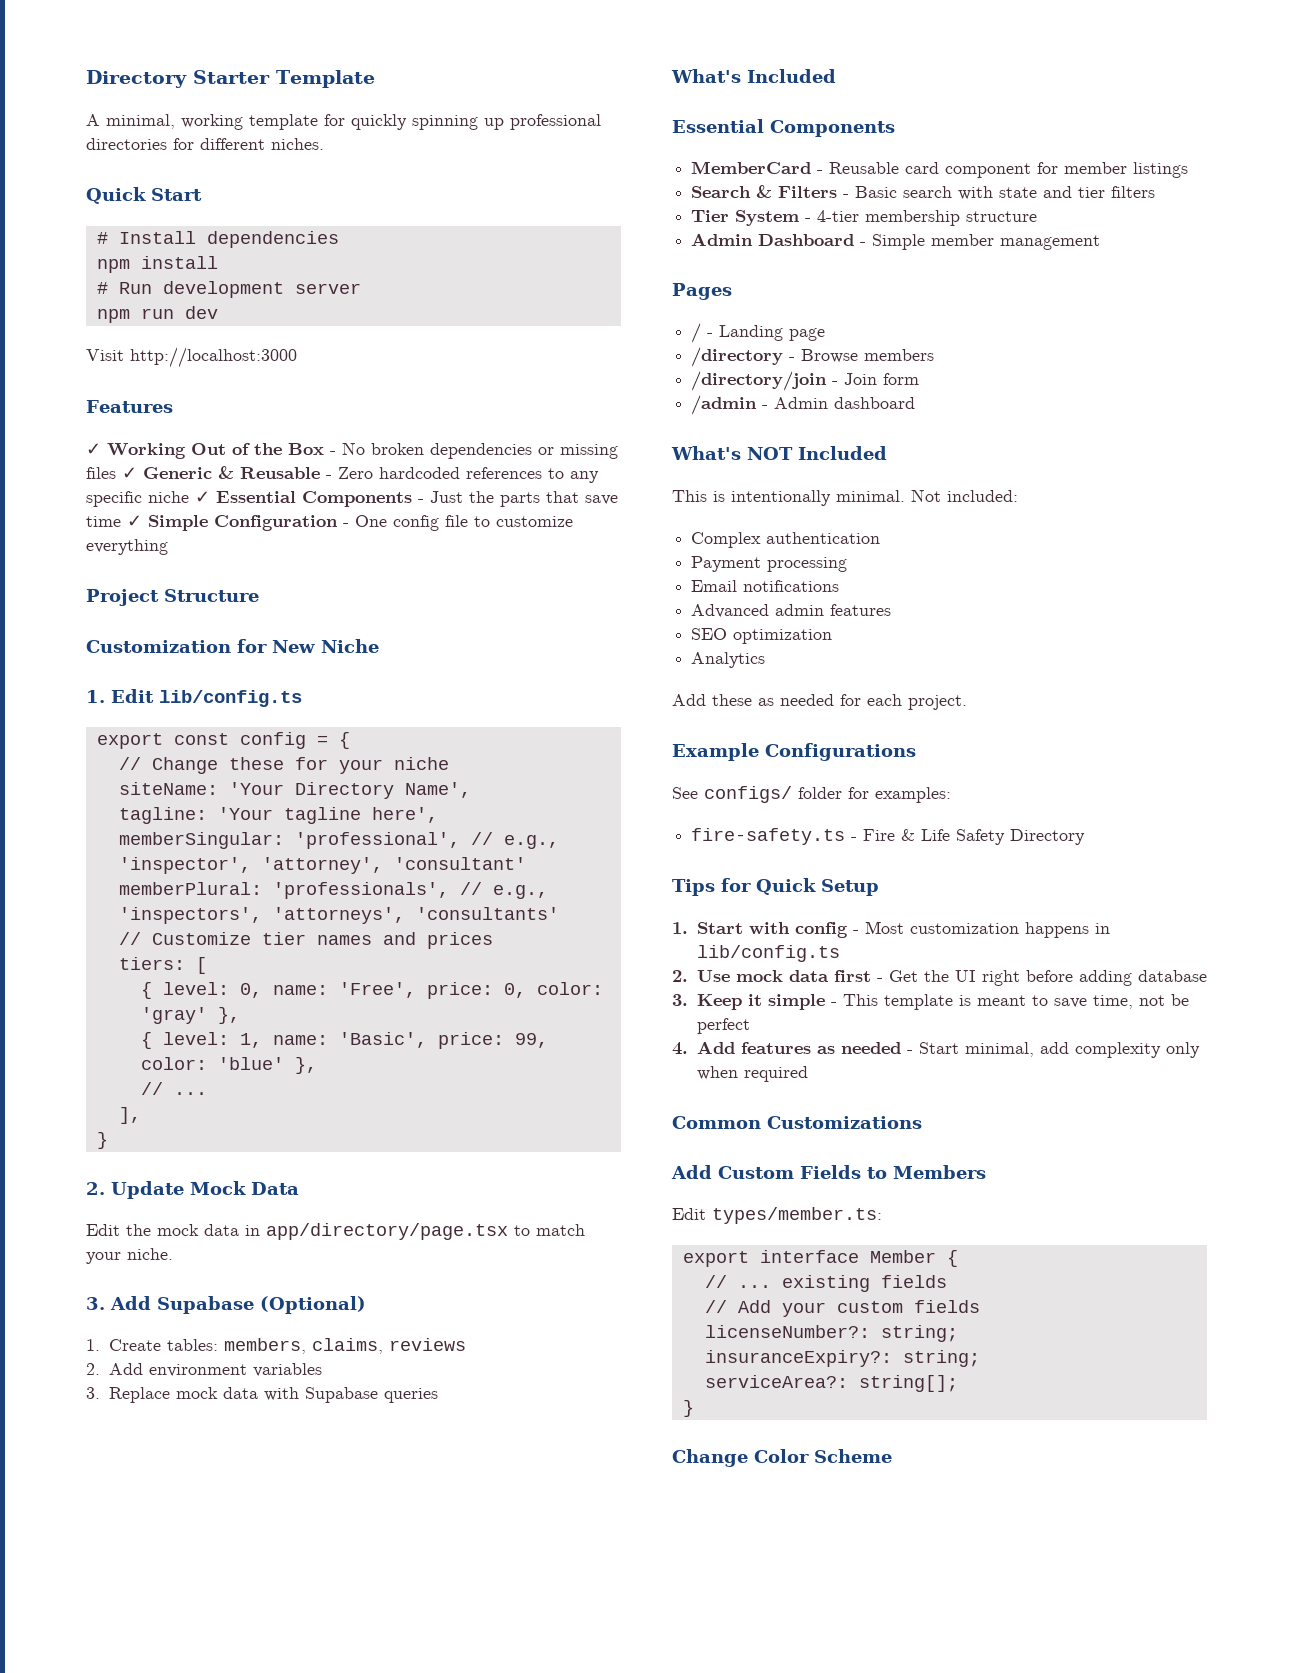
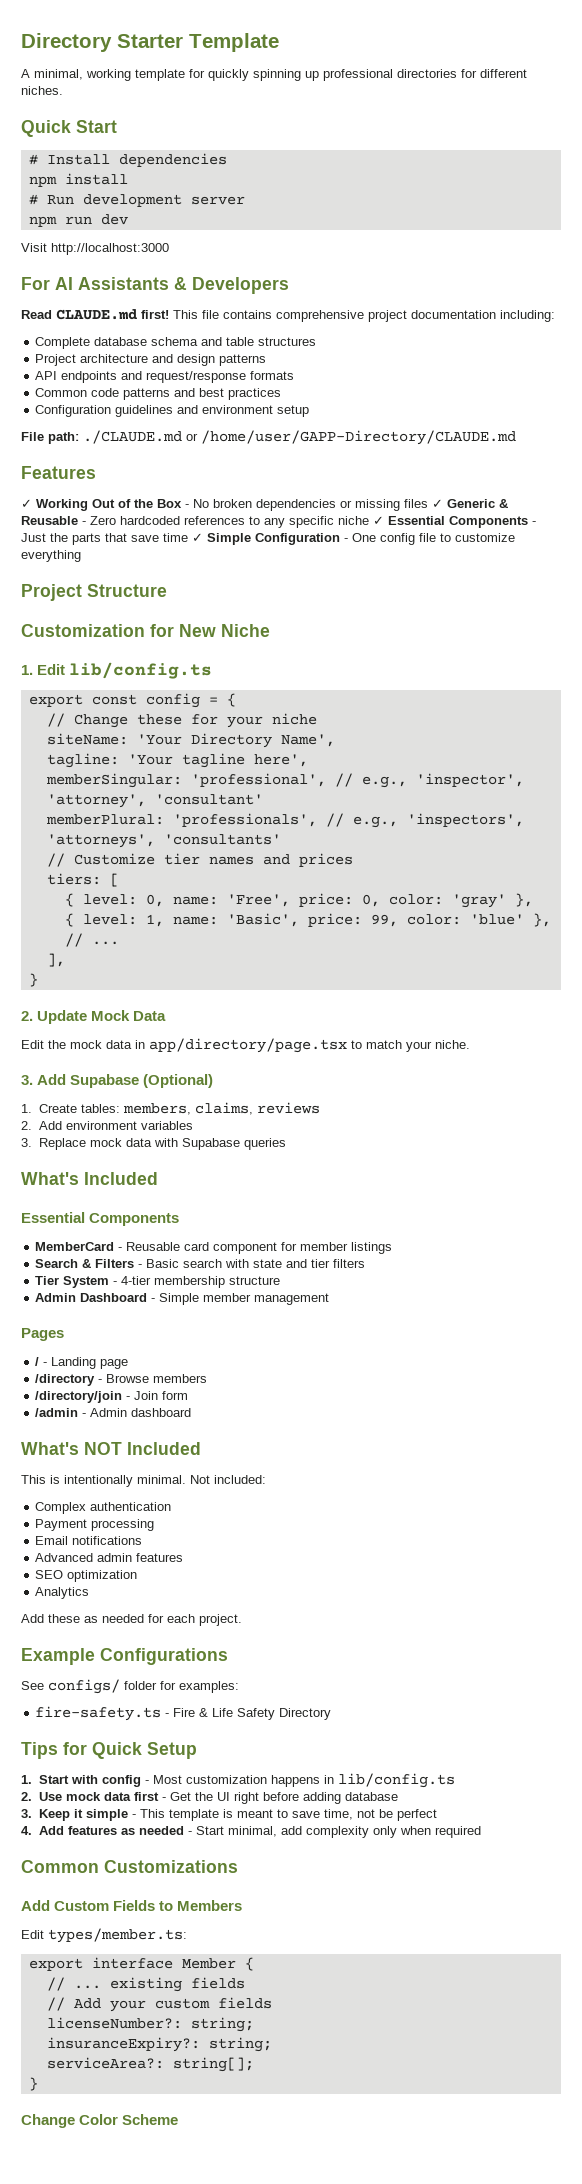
(297, 357) none -> [21,277,289,294] [21,309,555,322] [35,337,317,349] [35,354,267,366] [35,371,295,383] [35,388,282,400] [35,405,310,417] [21,430,516,445] // For AI Assistants & Developers // Read CLAUDE.md first! This file contains comprehensive project documentation including: // Complete database schema and table structures // Project architecture and design patterns // API endpoints and request/response formats // Common code patterns and best practices // Configuration guidelines and environment setup // File path: ./CLAUDE.md or /home/user/GAPP-Directory/CLAUDE.md

